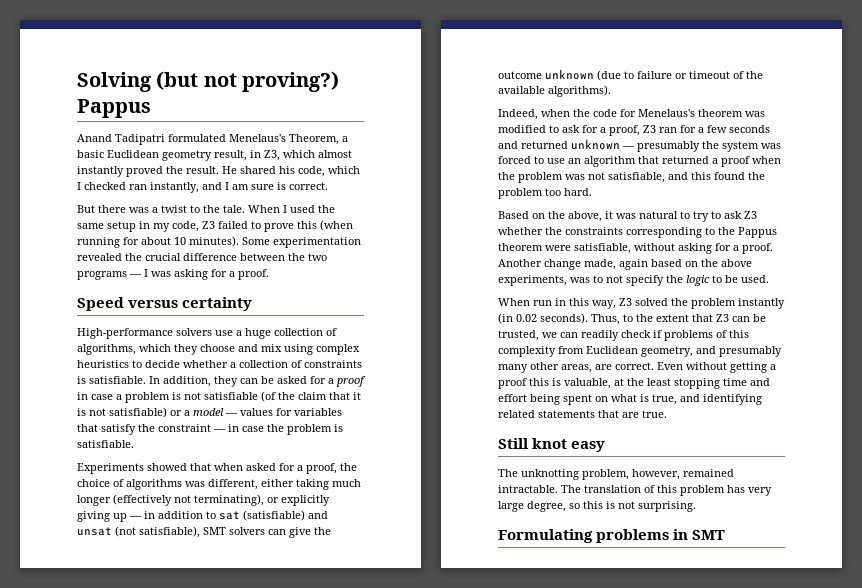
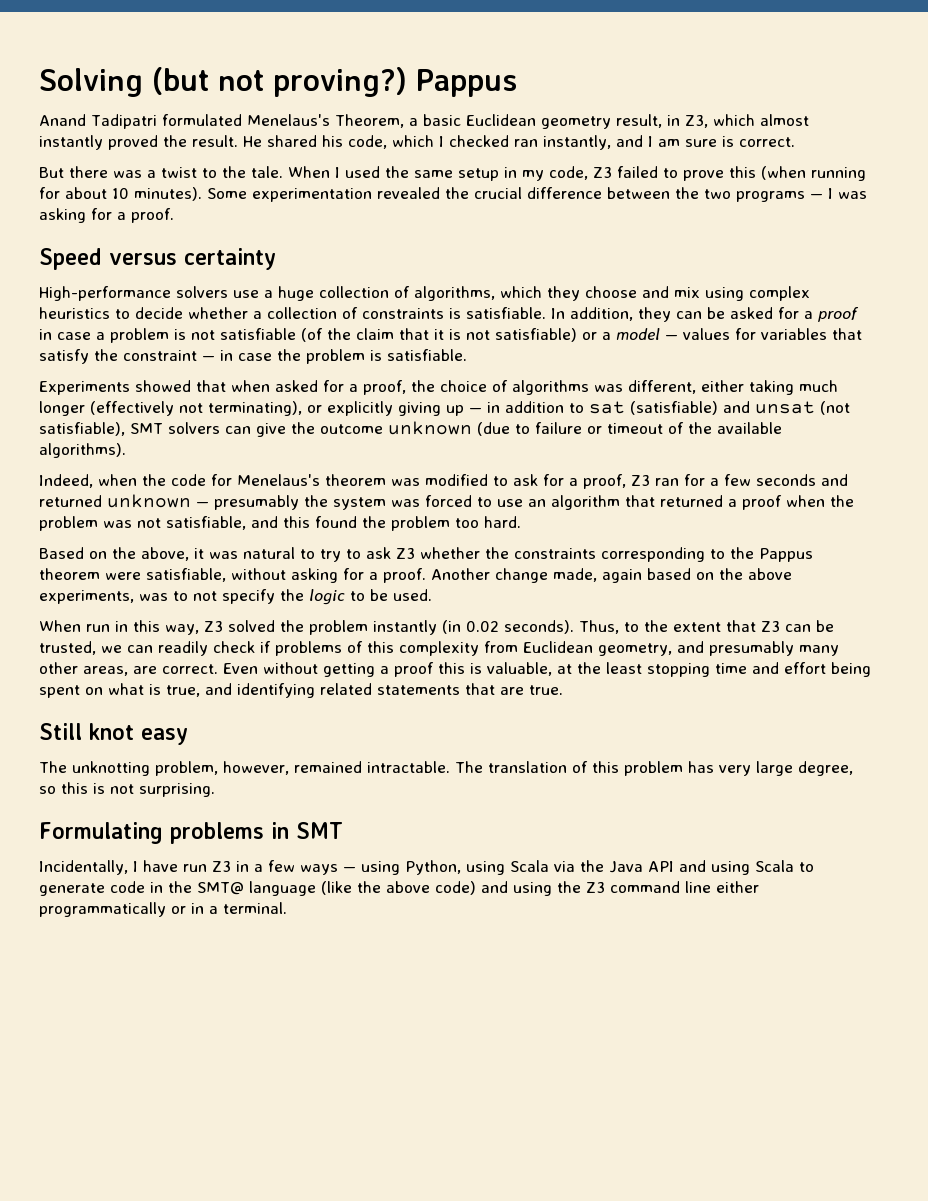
(726, 535) none -> [39,860,814,875] [39,881,759,896] [39,902,287,917] // Incidentally, I have run Z3 in a few ways — using Python, using Scala via the Java API and using Scala to generate code in the SMT@ language (like the above code) and using the Z3 command line either programmatically or in a terminal.

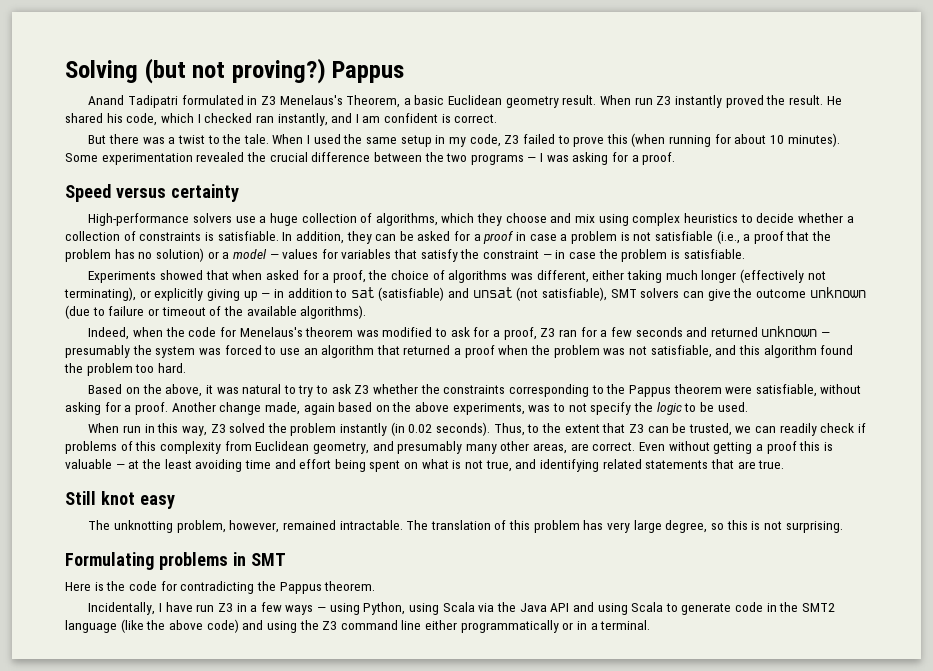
(242, 120) none -> [247,96,276,105] in Z3
[615,114,809,128] result, in Z3, which almost -> [562,95,672,105] result. When run Z3
[685,139,717,147] sure -> [384,113,439,123] confident
[301,328,577,342] (of the claim that it is not satisfiable) -> [716,230,832,244] [65,248,204,262] (i.e., a proof that the problem has no solution)
(310, 522) none -> [763,345,817,358] algorithm
[487,662,552,676] valuable, -> [65,459,125,469] valuable —
[647,663,710,677] stopping -> [195,459,243,472] avoiding
(161, 689) none -> [465,460,484,469] not
(343, 830) none -> [65,581,376,594] // Here is the code for contradicting the Pappus theorem.
[197,882,244,895] SMT@ -> [802,603,836,612] SMT2

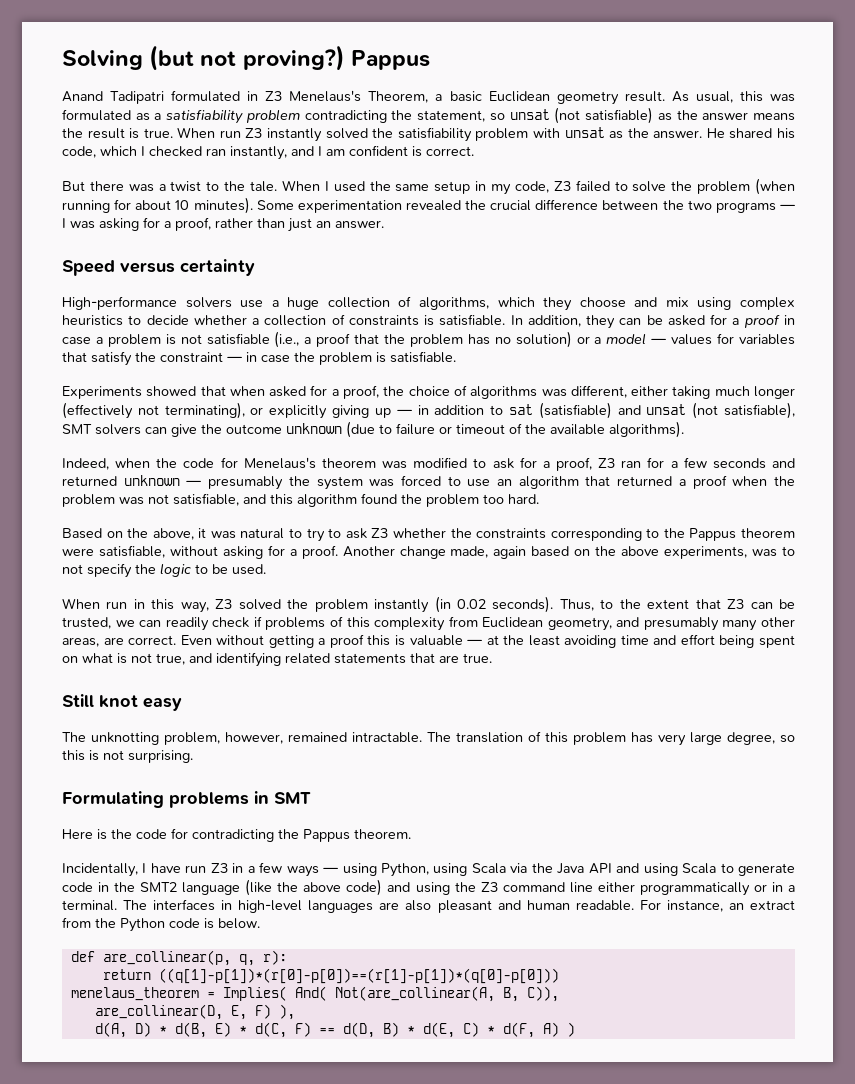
[600,95,823,108] When run Z3 instantly proved the result. -> [671,91,796,103] [62,107,796,124] [62,127,703,142] As usual, this was formulated as a satisfiability problem contradicting the statement, so unsat (not satisfiable) as the answer means the result is true. When run Z3 instantly solved the satisfiability problem with unsat as the answer.
[573,134,628,147] prove this -> [632,181,751,194] solve the problem
[642,152,676,165] proof. -> [175,217,384,232] proof, rather than just an answer.
(651, 625) none -> [123,899,796,913] [62,917,260,932] [70,950,287,966] [102,968,559,984] [70,986,559,1002] [94,1004,295,1020] [94,1022,575,1038] The interfaces in high-level languages are also pleasant and human readable. For instance, an extract from the Python code is below. // def are_collinear(p, q, r): // return ((q[1]-p[1])*(r[0]-p[0])==(r[1]-p[1])*(q[0]-p[0])) // menelaus_theorem = Implies( And( Not(are_collinear(A, B, C)), // are_collinear(D, E, F) ), // d(A, D) * d(B, E) * d(C, F) == d(D, B) * d(E, C) * d(F, A) )

